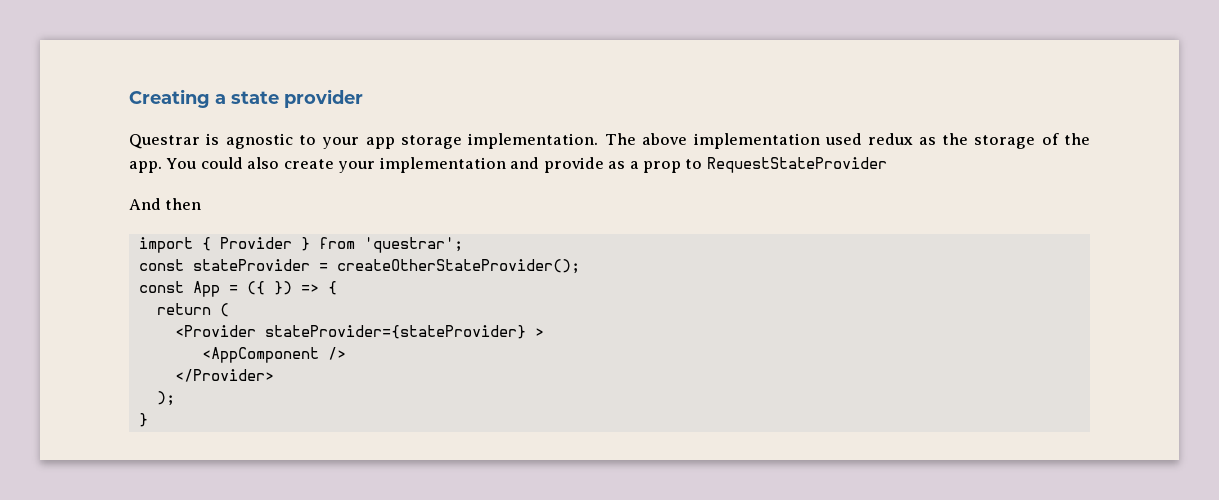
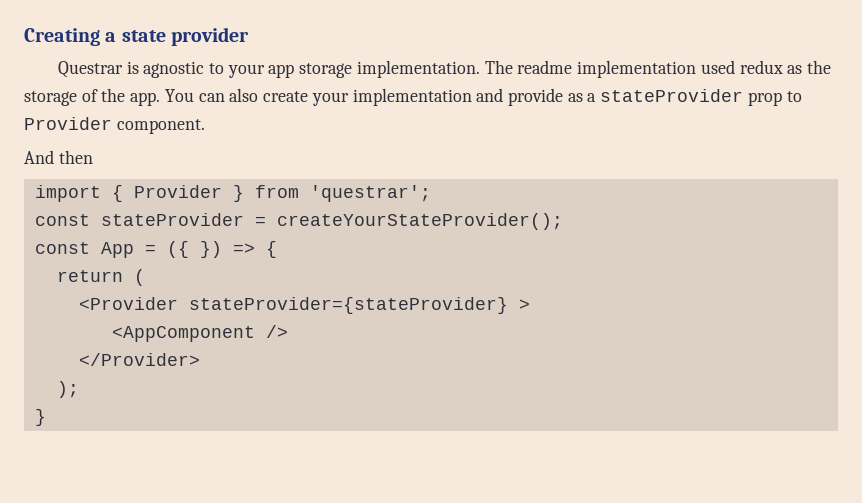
[642,133,688,145] above -> [517,60,573,74] readme
[200,157,243,169] could -> [198,93,225,102] can
(639, 165) none -> [600,89,744,102] stateProvider
[706,157,887,173] RequestStateProvider -> [24,117,205,134] Provider component.
[336,259,580,274] createOtherStateProvider(); -> [276,213,563,230] createYourStateProvider();

